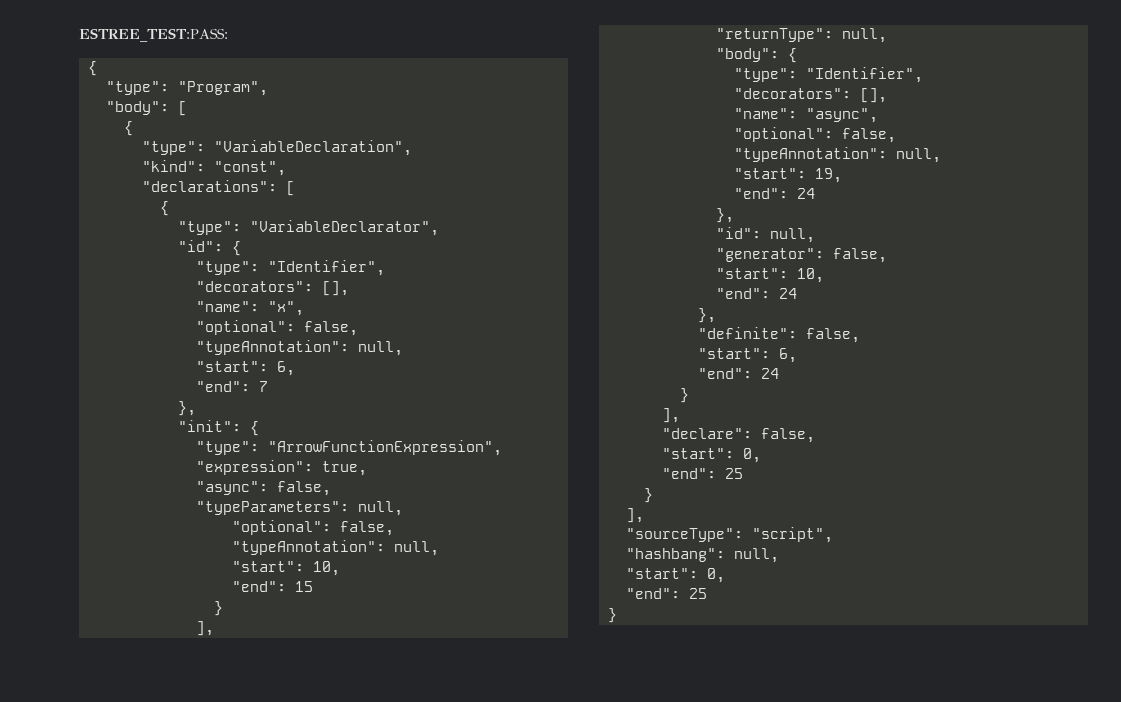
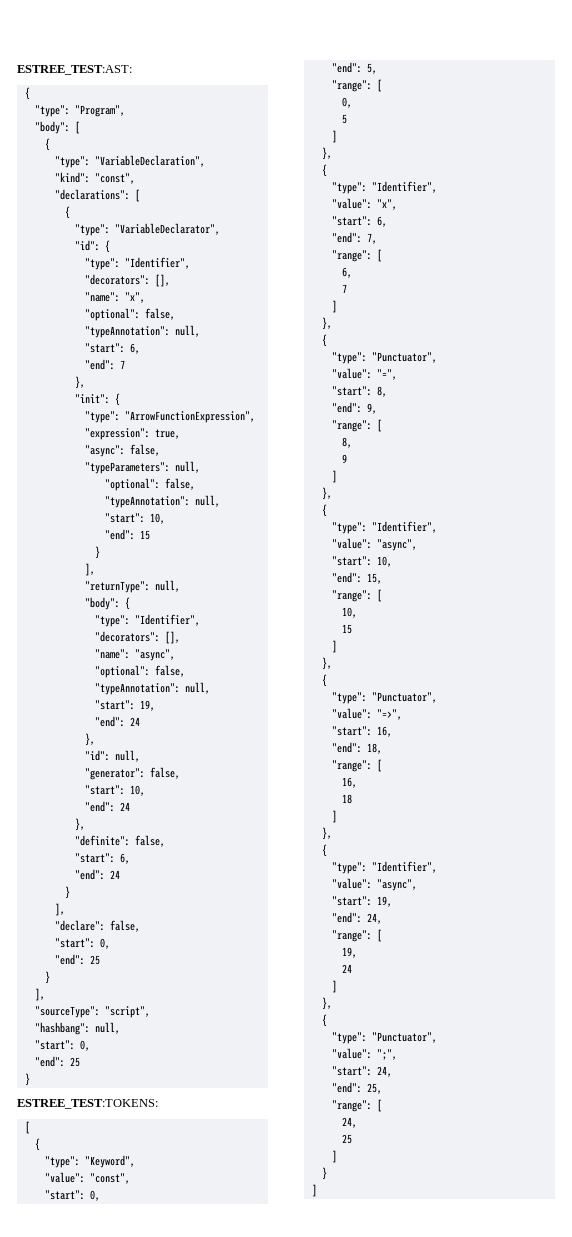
[79,28,228,42] ESTREE_TEST:PASS: -> [17,65,132,75] ESTREE_TEST:AST:
(617, 615) none -> [17,1099,158,1109] [24,1121,30,1134] [34,1138,40,1151] [44,1155,135,1168] [44,1172,130,1184] [44,1190,100,1201] [331,62,377,74] [331,79,382,92] [341,97,352,108] [341,114,347,124] [331,130,337,143] [321,147,332,160] [321,164,327,177] [331,181,437,194] [331,198,397,210] [331,216,387,227] [331,232,377,244] [331,249,382,262] [341,267,352,278] [341,284,347,293] [331,300,337,313] [321,317,332,330] [321,334,327,347] [331,352,437,364] [331,368,397,380] [331,386,387,397] [331,402,377,414] [331,419,382,432] [341,437,352,448] [341,454,347,463] [331,470,337,483] [321,487,332,500] [321,504,327,517] [331,521,437,534] [331,538,417,551] [331,556,392,567] [331,572,382,584] [331,589,382,602] [341,607,357,618] [341,624,352,634] [331,640,337,653] [321,657,332,670] [321,674,327,687] [331,692,437,704] [331,708,402,720] [331,726,392,737] [331,742,382,754] [331,759,382,772] [341,777,357,788] [341,794,352,804] [331,810,337,823] [321,827,332,840] [321,844,327,857] [331,861,437,874] [331,878,417,891] [331,896,392,907] [331,912,382,924] [331,929,382,942] [341,947,357,958] [341,964,352,973] [331,980,337,993] [321,997,332,1010] [321,1014,327,1027] [331,1032,437,1044] [331,1048,397,1060] [331,1066,392,1077] [331,1082,382,1094] [331,1099,382,1112] [341,1117,357,1128] [341,1134,352,1144] [331,1150,337,1163] [321,1167,327,1180] [311,1184,317,1197] // ESTREE_TEST:TOKENS: // [ // { // "type": "Keyword", // "value": "const", // "start": 0, // "end": 5, // "range": [ // 0, // 5 // ] // }, // { // "type": "Identifier", // "value": "x", // "start": 6, // "end": 7, // "range": [ // 6, // 7 // ] // }, // { // "type": "Punctuator", // "value": "=", // "start": 8, // "end": 9, // "range": [ // 8, // 9 // ] // }, // { // "type": "Identifier", // "value": "async", // "start": 10, // "end": 15, // "range": [ // 10, // 15 // ] // }, // { // "type": "Punctuator", // "value": "=>", // "start": 16, // "end": 18, // "range": [ // 16, // 18 // ] // }, // { // "type": "Identifier", // "value": "async", // "start": 19, // "end": 24, // "range": [ // 19, // 24 // ] // }, // { // "type": "Punctuator", // "value": ";", // "start": 24, // "end": 25, // "range": [ // 24, // 25 // ] // } // ]

